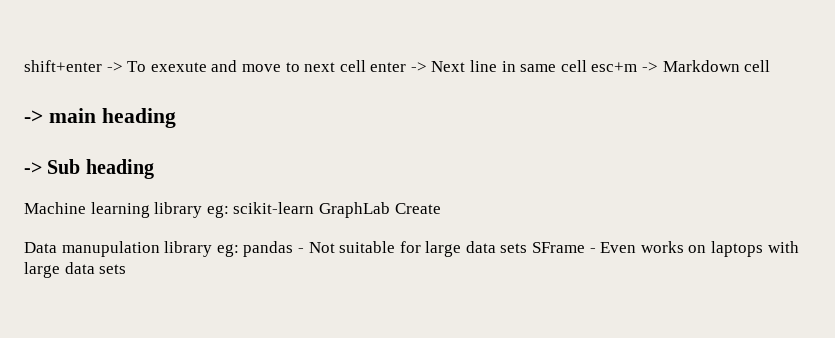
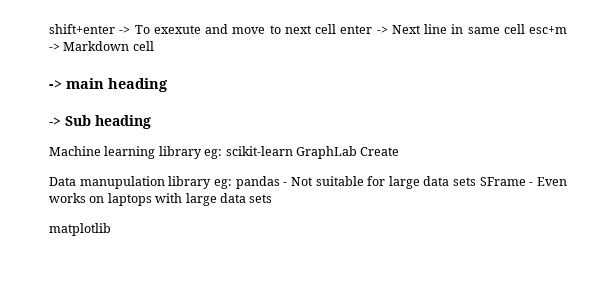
(127, 269) none -> [49,223,111,236] // matplotlib

